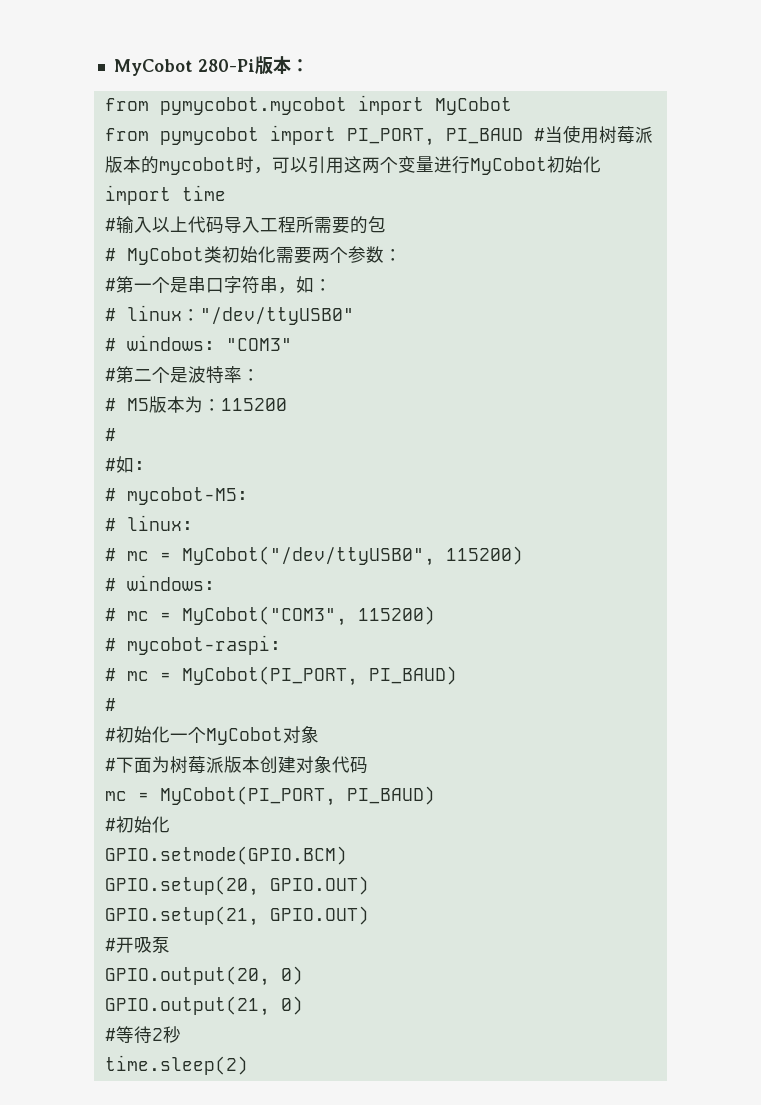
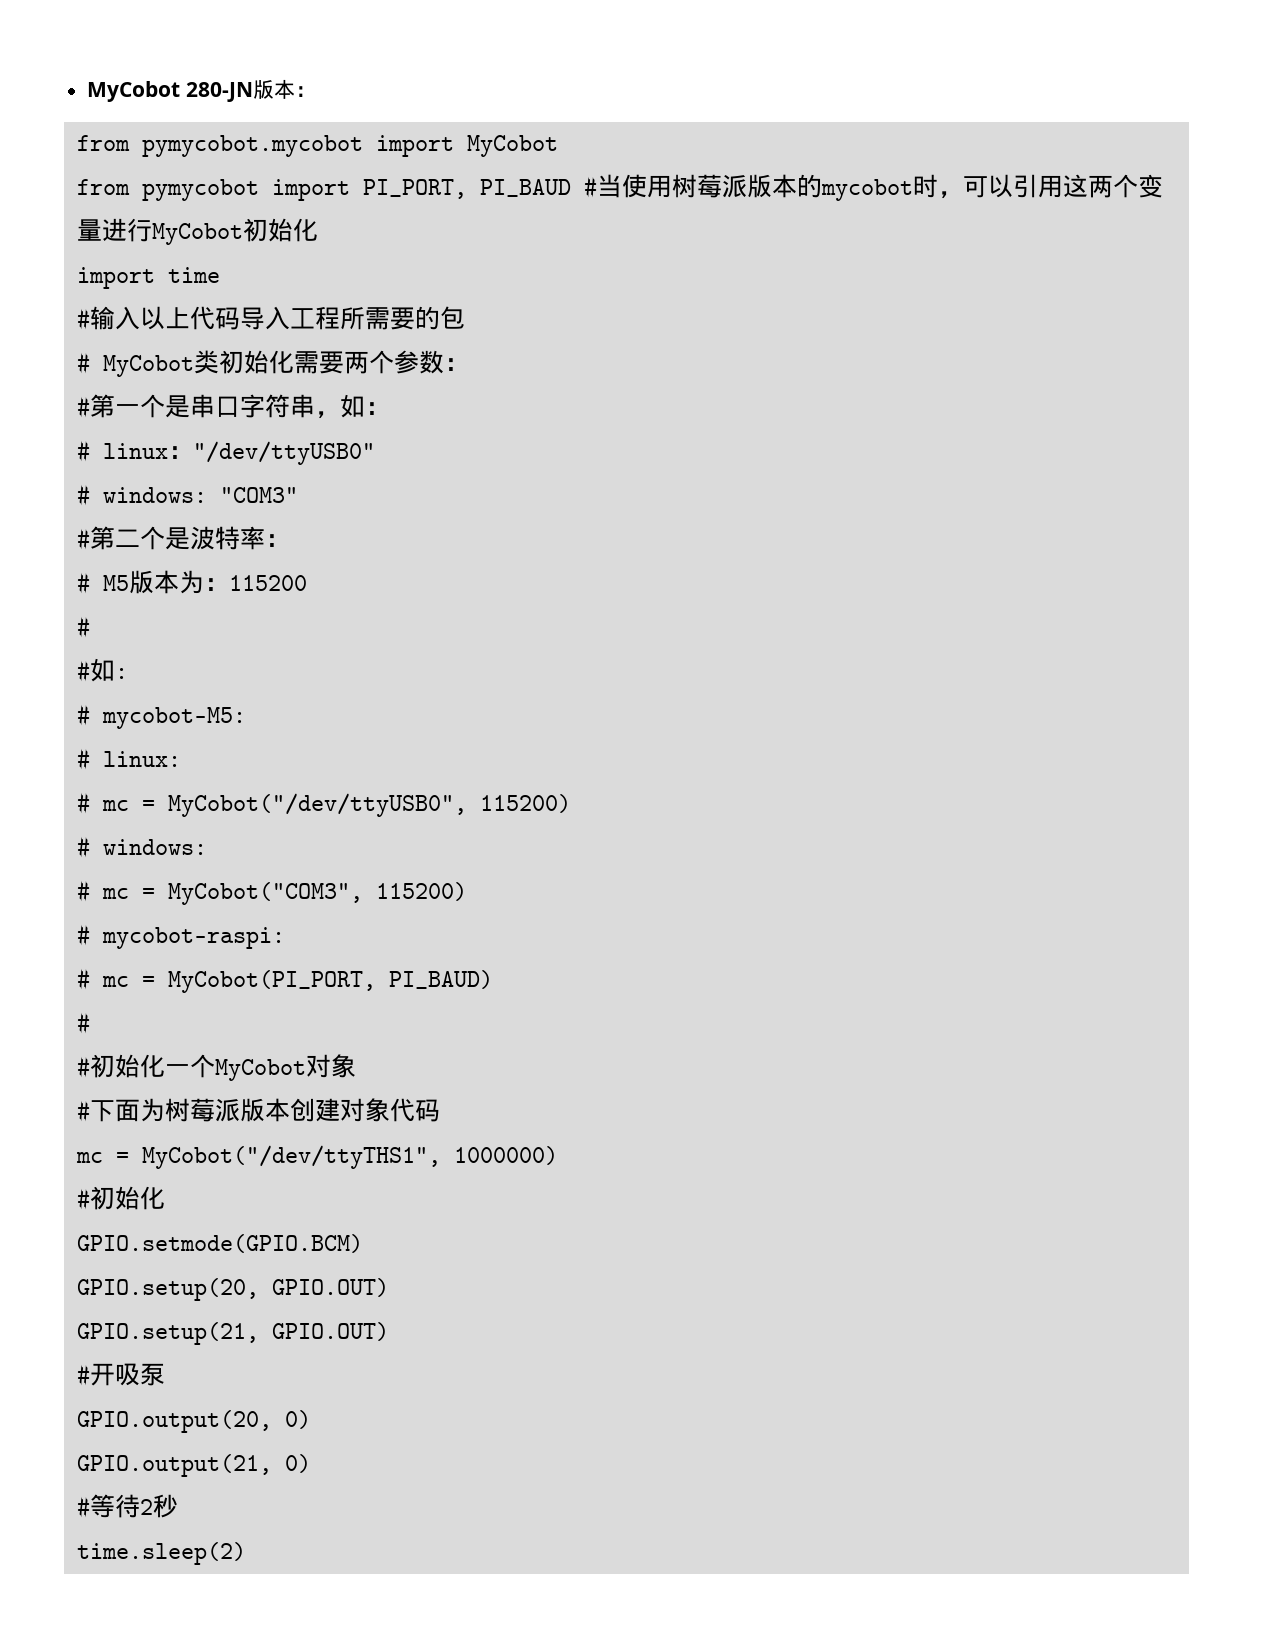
[113,59,255,76] MyCobot 280-Pi -> [87,81,253,102] MyCobot 280-JN
[159,786,435,806] MyCobot(PI_PORT, PI_BAUD) -> [141,1145,558,1169] MyCobot("/dev/ttyTHS1", 1000000)

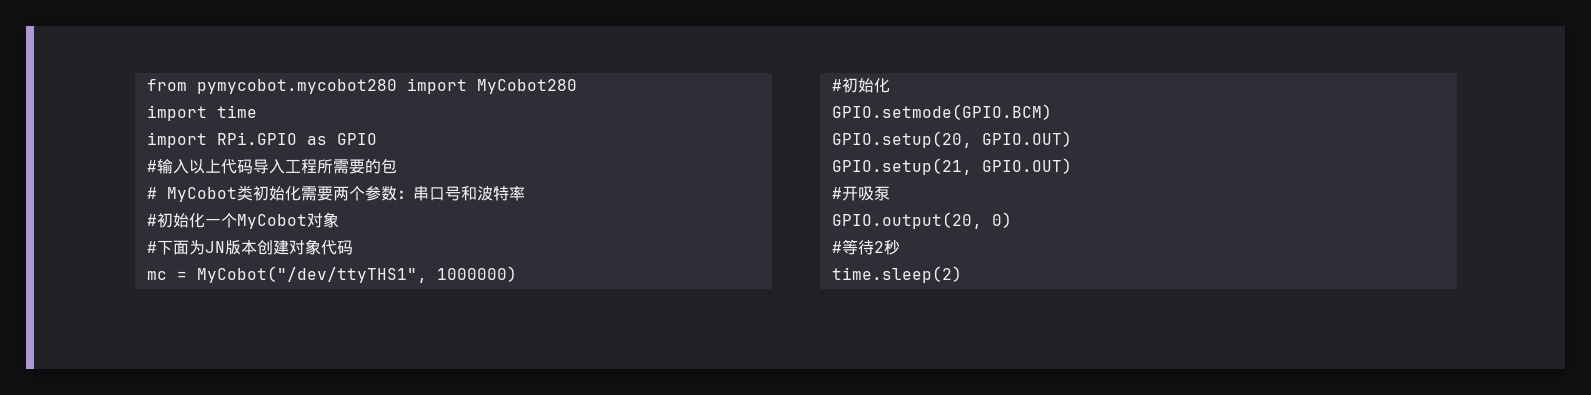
[87,79,316,102] [76,135,558,157] [76,174,1163,201] [76,218,318,245] [76,267,220,289] MyCobot 280-JN版本： // from pymycobot.mycobot import MyCobot // from pymycobot import PI_PORT, PI_BAUD #当使用树莓派版本的mycobot时，可以引用这两个变量进行MyCobot初始化 // import time -> [147,78,577,94] [147,105,257,121] [147,132,377,148] from pymycobot.mycobot280 import MyCobot280 // import time // import RPi.GPIO as GPIO
[76,394,390,419] [76,440,375,465] [76,484,298,506] [76,526,290,550] [76,570,307,594] [76,616,90,638] [76,658,128,682] [76,704,246,729] [76,748,181,770] [76,792,571,817] [76,836,207,858] [76,880,467,905] [76,924,285,949] [76,968,493,993] [76,1012,90,1034] // #第一个是串口字符串，如： // # linux："/dev/ttyUSB0" // # windows: "COM3" // #第二个是波特率： // # M5版本为：115200 // # // #如: // # mycobot-M5: // # linux: // # mc = MyCobot("/dev/ttyUSB0", 115200) // # windows: // # mc = MyCobot("COM3", 115200) // # mycobot-raspi: // # mc = MyCobot(PI_PORT, PI_BAUD) // # -> [413,186,525,201] 串口号和波特率
[164,1098,240,1122] 树莓派 -> [205,241,225,253] JN
[76,1454,311,1477] // GPIO.output(21, 0) -> (1012, 220) none

